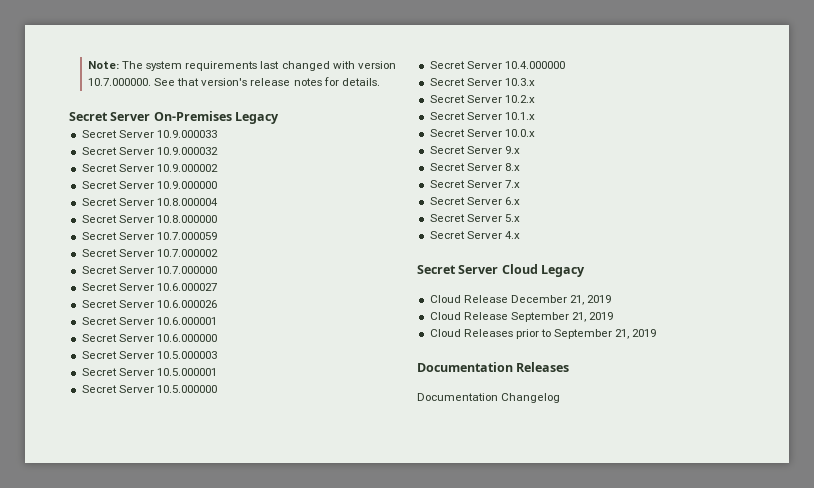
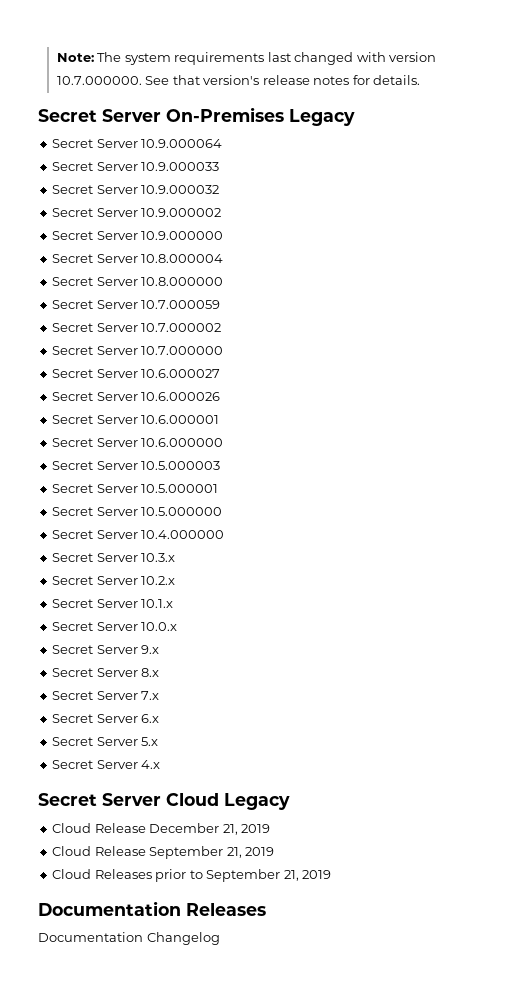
(280, 118) none -> [52,139,223,148] // Secret Server 10.9.000064

